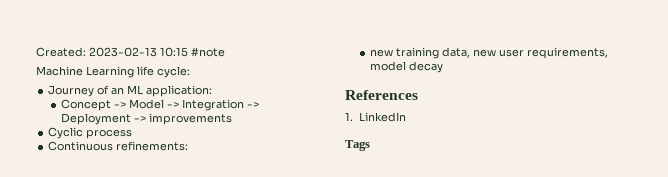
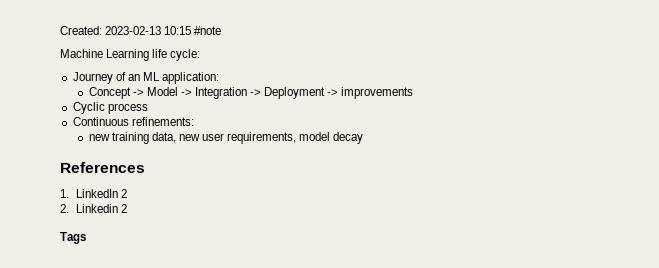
(406, 117) none -> [121,189,128,198] [60,204,128,213] 2 // 2. Linkedin 2

